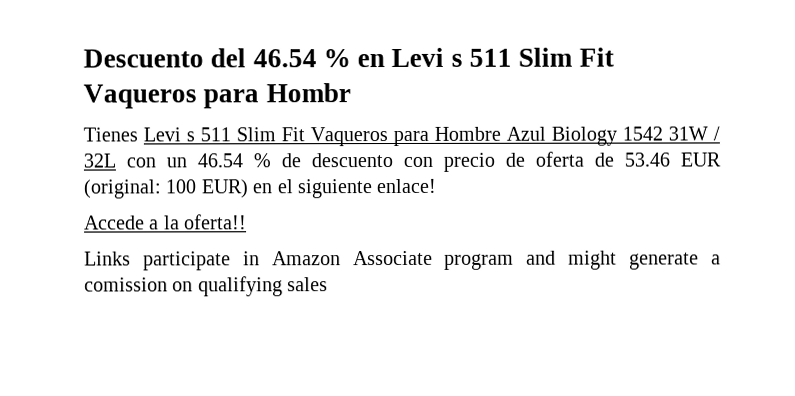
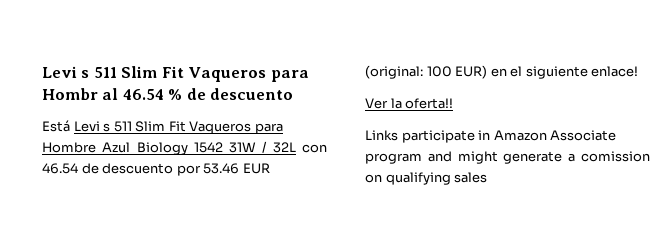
[83,48,386,68] Descuento del 46.54 % en -> (42, 72) none
[83,127,138,142] // Tienes -> [102,88,294,100] [42,120,70,132] al 46.54 % de descuento // Está
[166,151,614,172] un 46.54 % de descuento con precio de oferta de -> [42,163,201,176] 46.54 de descuento por
[84,215,160,230] Accede a -> [365,98,388,109] Ver

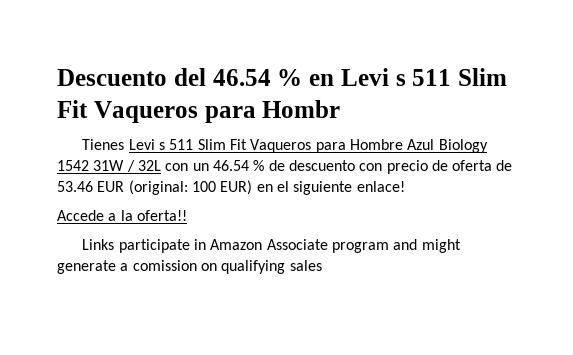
(42, 72) none -> [57,68,334,86] Descuento del 46.54 % en
[102,88,294,100] [42,120,70,132] al 46.54 % de descuento // Está -> [82,139,125,150] // Tienes
[42,163,201,176] 46.54 de descuento por -> [192,160,513,174] un 46.54 % de descuento con precio de oferta de
[365,98,388,109] Ver -> [57,210,117,221] Accede a

